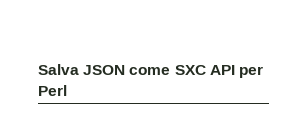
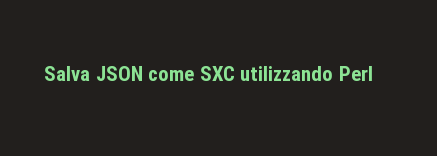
[209,65,263,78] API per -> [240,66,334,81] utilizzando

